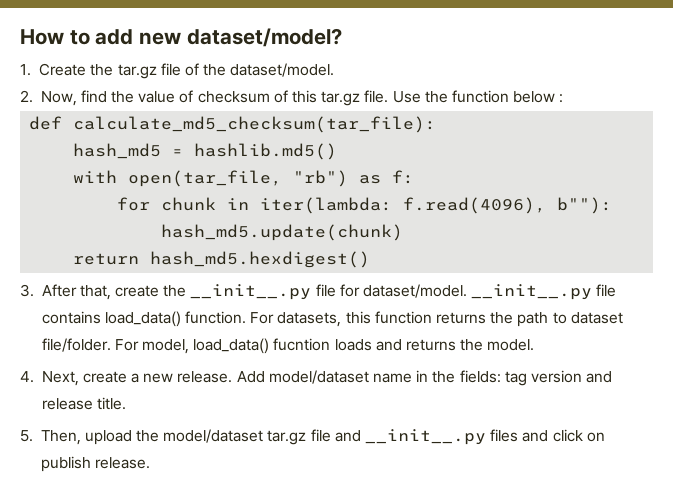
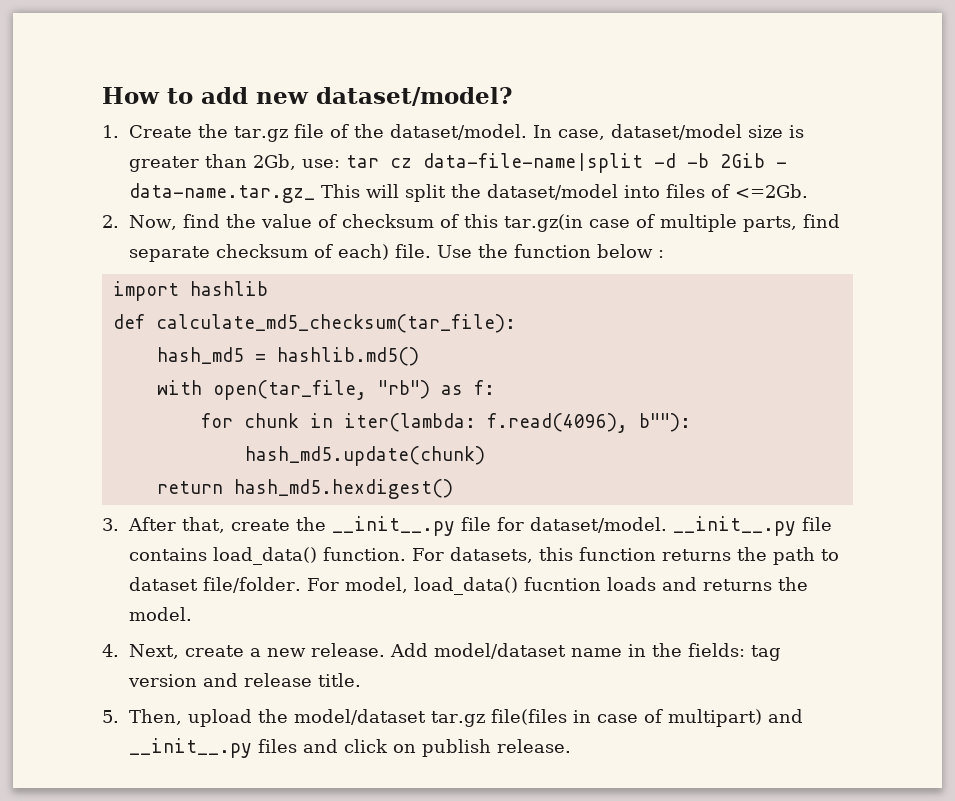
(335, 70) none -> [533,124,805,140] [129,153,788,173] [129,183,809,203] In case, dataset/model size is greater than 2Gb, use: tar cz data-file-name|split -d -b 2Gib - data-name.tar.gz_ This will split the dataset/model into files of <=2Gb.
[321,91,361,106] tar.gz -> [504,214,841,232] [129,244,390,262] tar.gz(in case of multiple parts, find separate checksum of each)
(564, 98) none -> [112,281,268,301] // import hashlib
[310,429,331,442] file -> [491,709,763,727] file(files in case of multipart)

